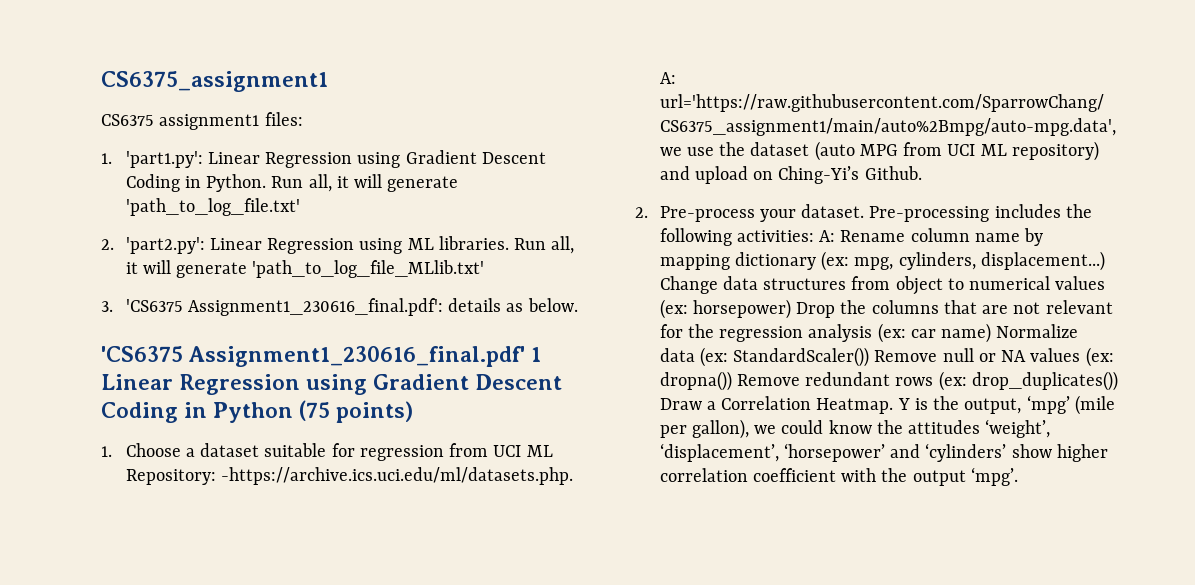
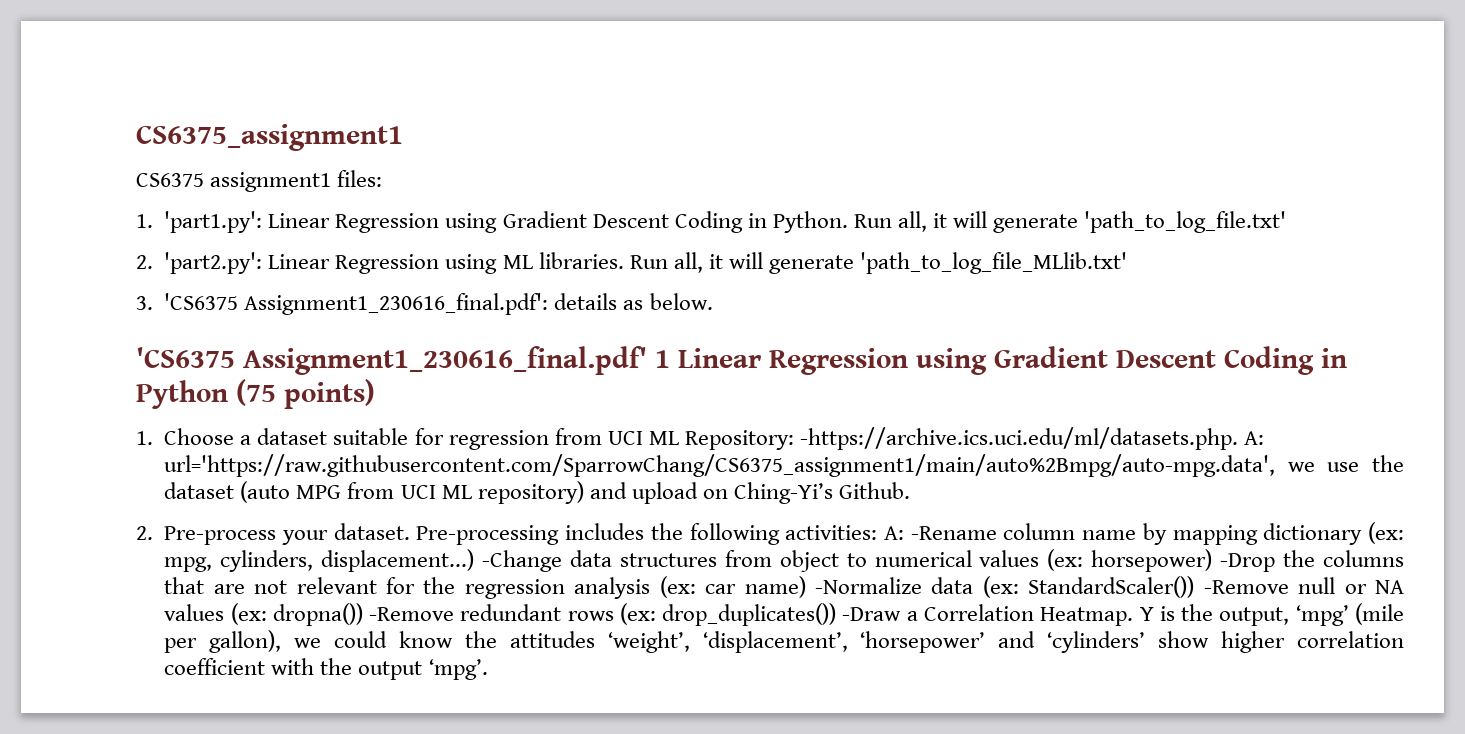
[840,230,906,242] Rename -> [910,526,997,540] -Rename
[659,276,718,294] Change -> [482,550,562,572] -Change
[796,302,836,318] Drop -> [1220,553,1276,572] -Drop
[996,324,1079,338] Normalize -> [814,577,922,594] -Normalize
[874,350,938,362] Remove -> [1203,580,1289,594] -Remove
[736,374,800,386] Remove -> [369,607,455,621] -Remove
[659,398,702,410] Draw -> [842,607,902,621] -Draw

